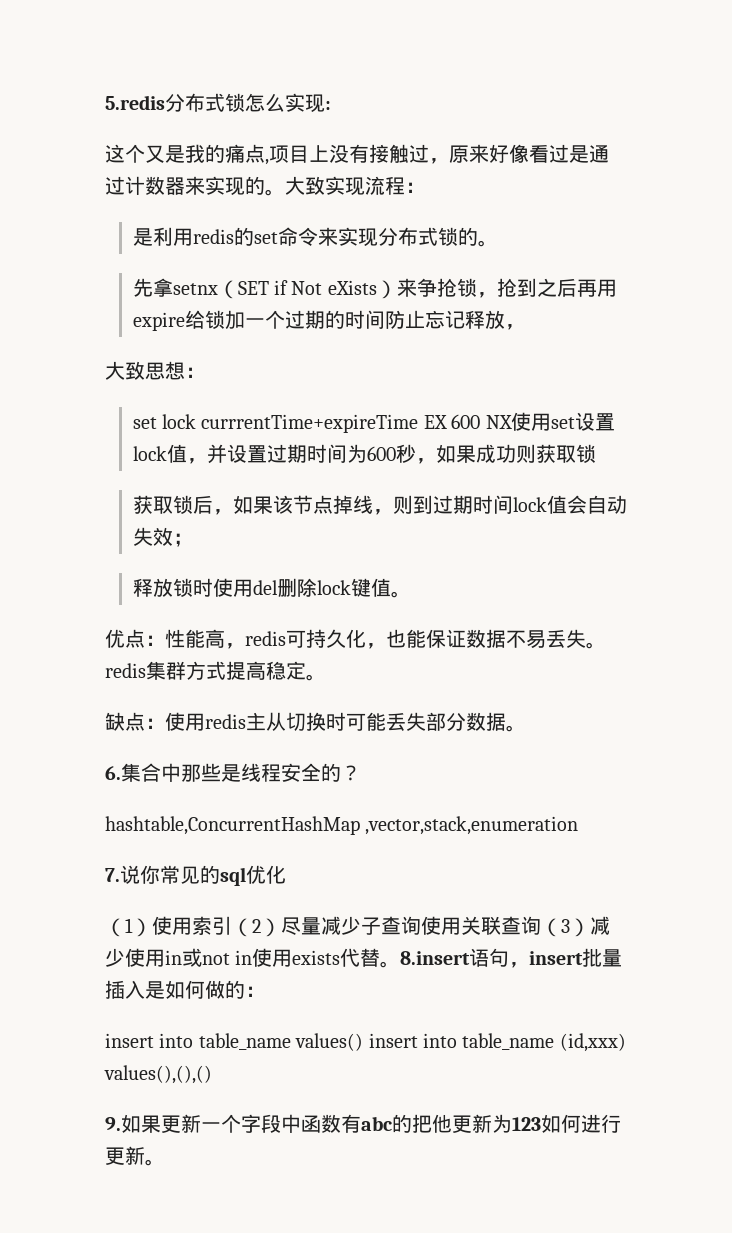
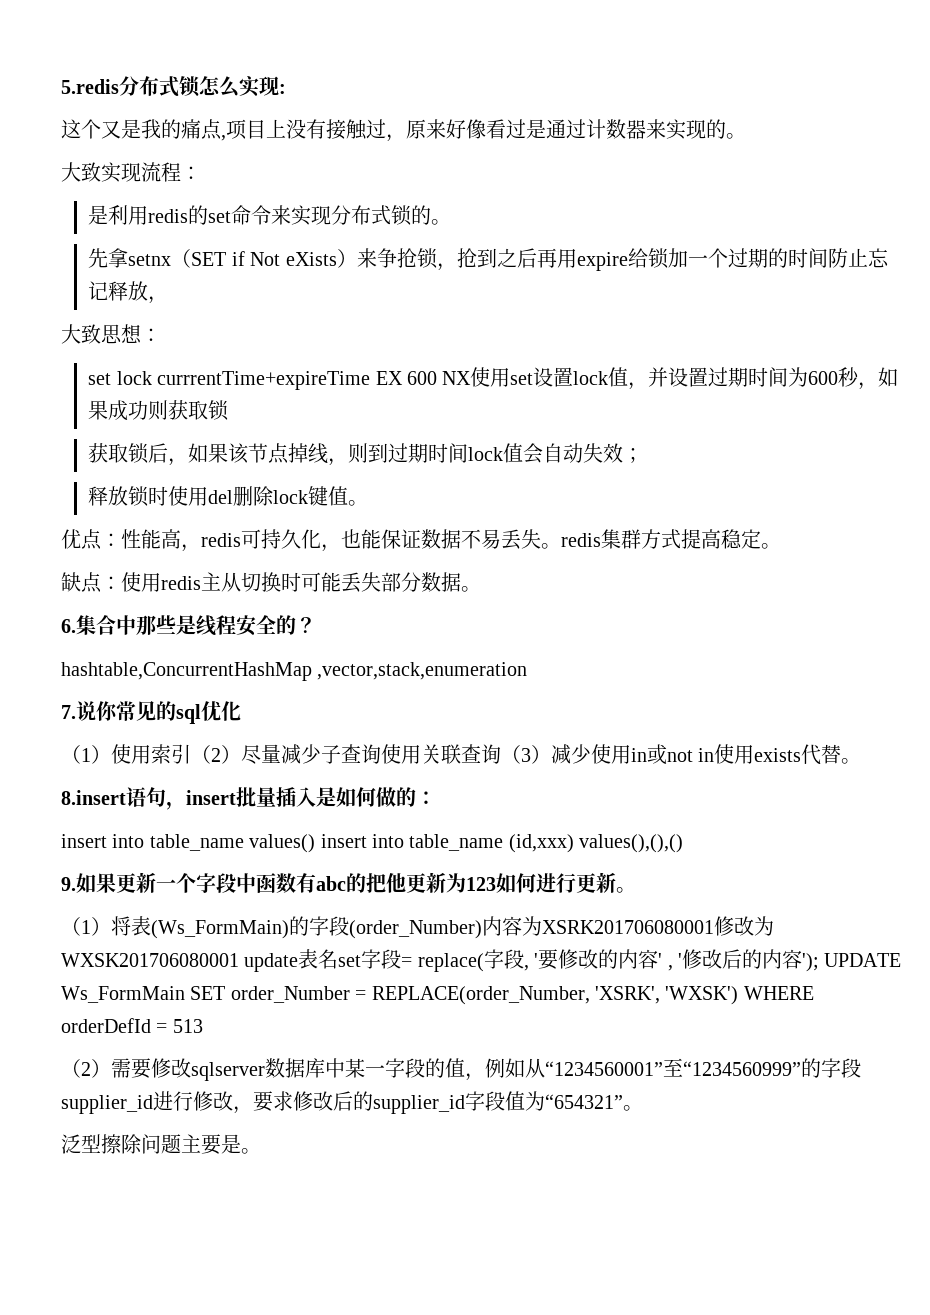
(285, 192) none -> (746, 136) //
(401, 964) none -> (862, 761) //
(165, 1162) none -> [61,916,774,939] [61,949,902,972] [61,986,814,1005] [61,1018,203,1033] [61,1058,861,1081] [61,1091,643,1114] [61,1134,261,1155] // （1）将表(Ws_FormMain)的字段(order_Number)内容为XSRK201706080001修改为WXSK201706080001 update表名set字段= replace(字段, '要修改的内容' , '修改后的内容'); UPDATE Ws_FormMain SET order_Number = REPLACE(order_Number, 'XSRK', 'WXSK') WHERE orderDefId = 513 // （2）需要修改sqlserver数据库中某一字段的值，例如从“1234560001”至“1234560999”的字段supplier_id进行修改，要求修改后的supplier_id字段值为“654321”。 // 泛型擦除问题主要是。

